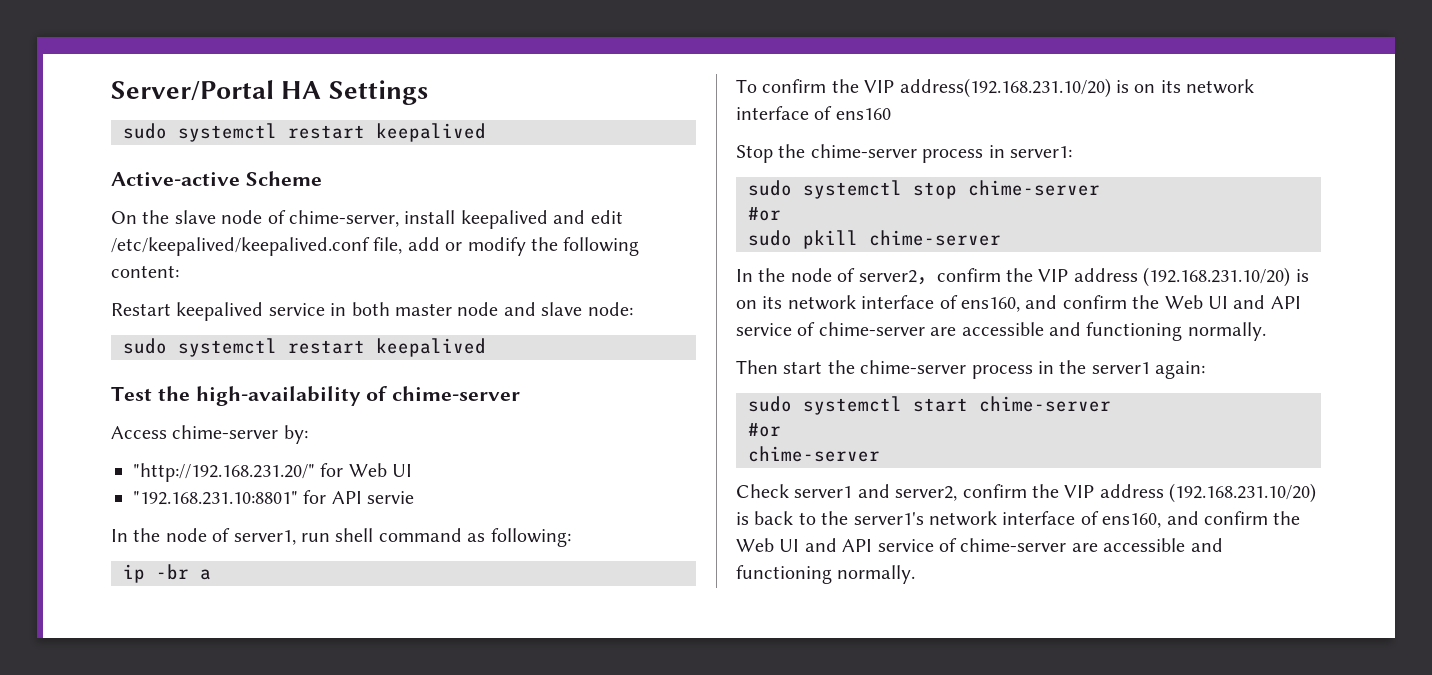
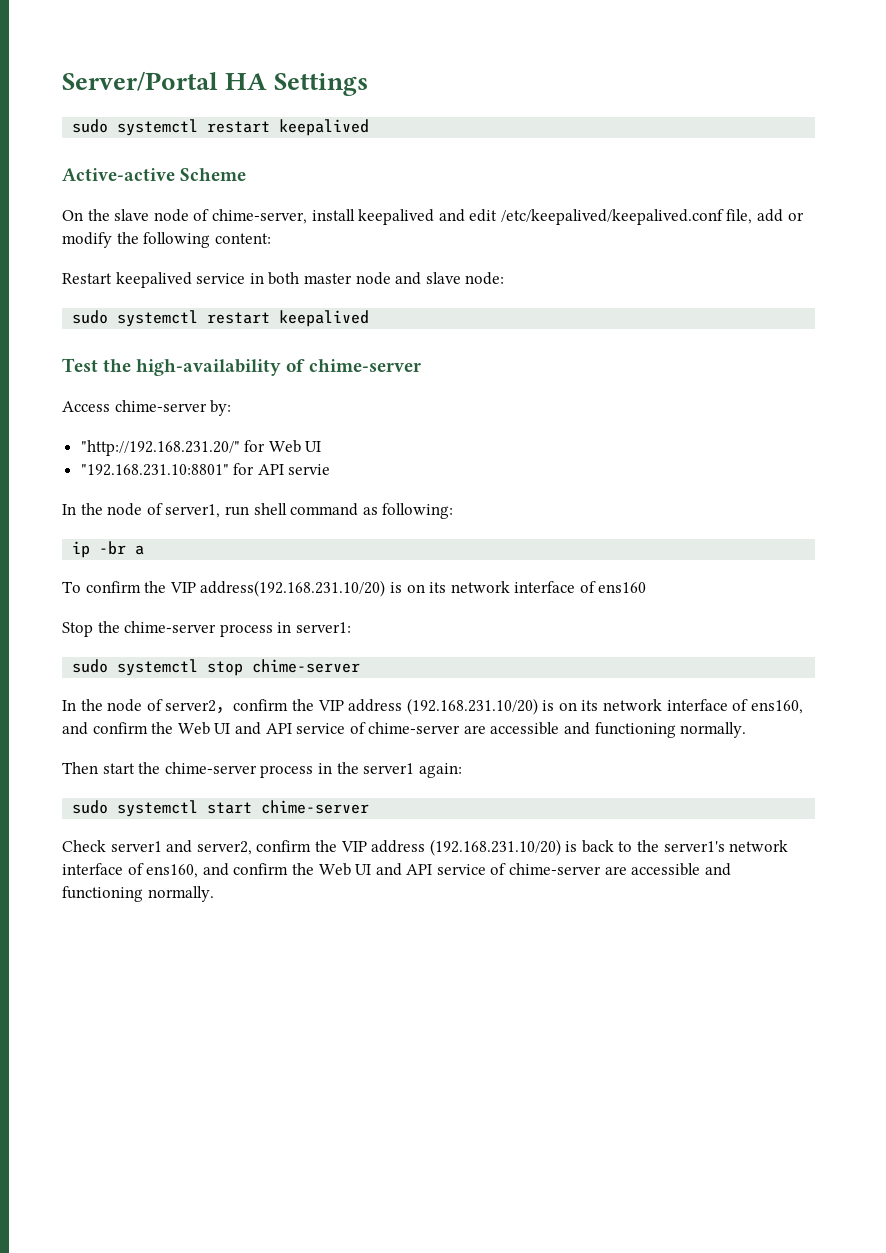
[748,207,781,221] [748,230,1001,249] // #or // sudo pkill chime-server -> (361, 666) none
[748,423,781,437] [748,446,880,462] // #or // chime-server -> (370, 807) none

